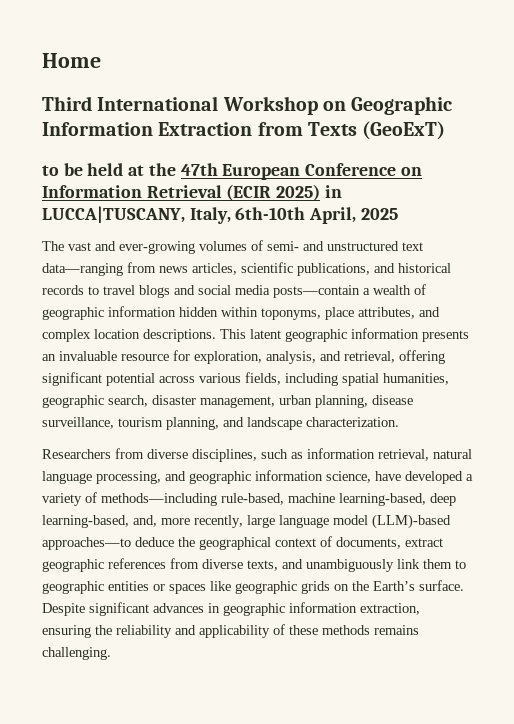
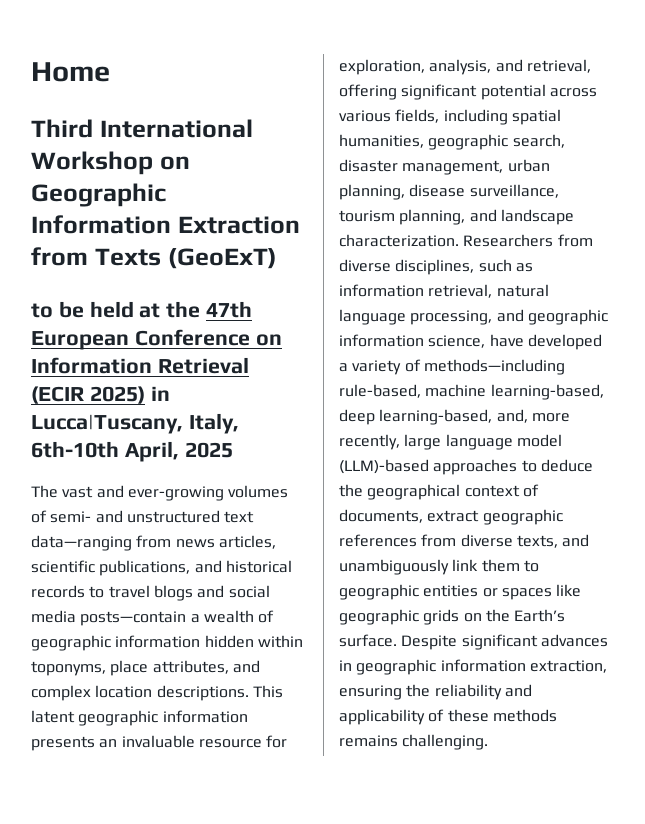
[42,206,185,223] LUCCA|TUSCANY, -> [31,414,183,434] Lucca|Tuscany,
(399, 422) // -> (459, 240) none
[42,537,131,550] approaches—to -> [433,459,537,475] approaches to

